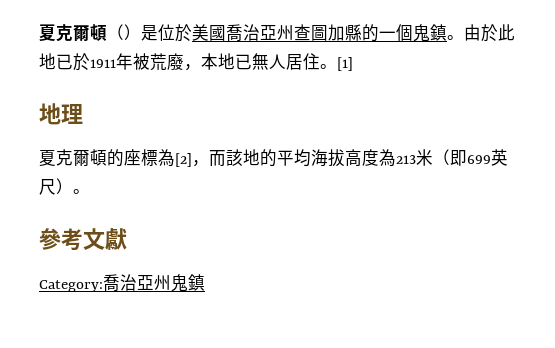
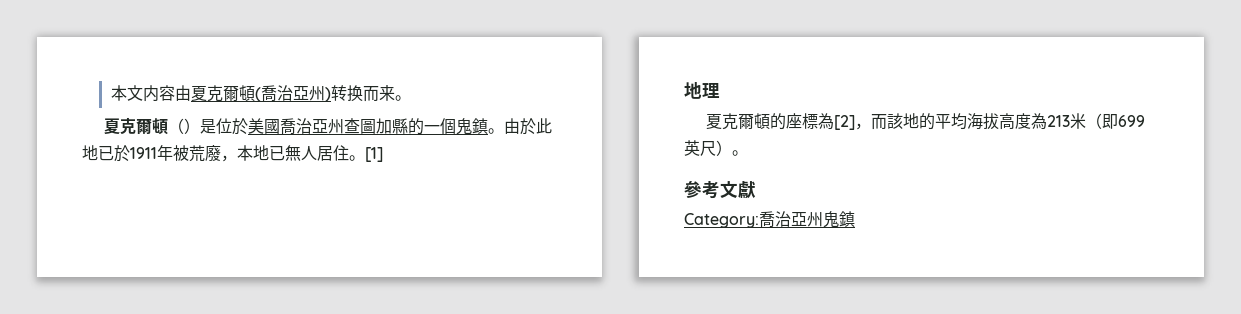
(39, 32) none -> [110,85,411,102] 本文内容由夏克爾頓(喬治亞州)转换而来。 //

